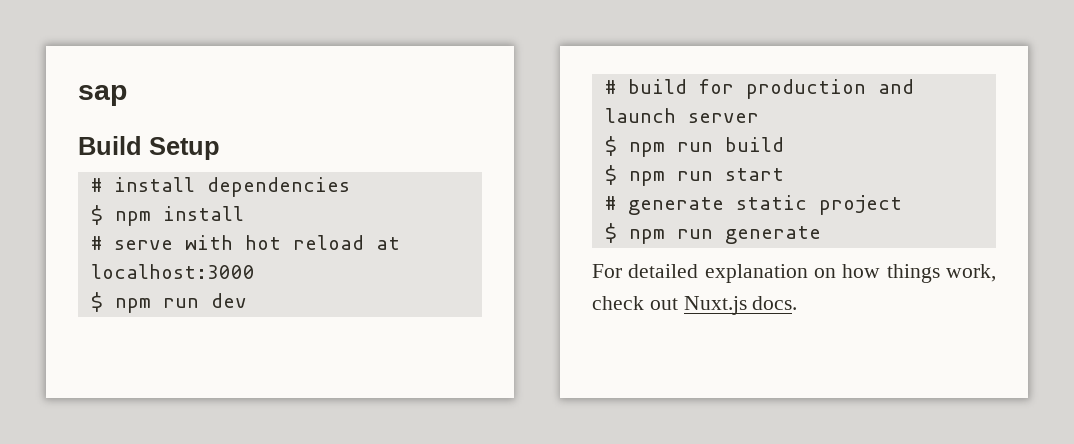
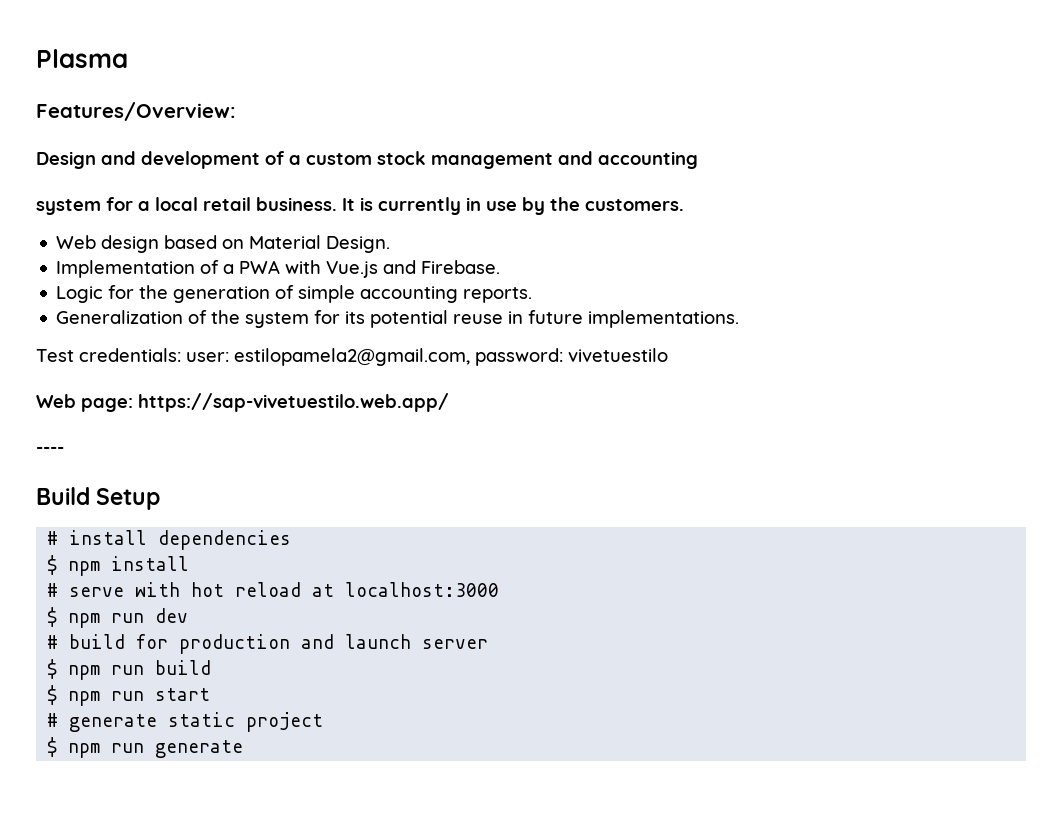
[78,85,127,106] sap -> [36,49,128,68] [36,102,236,121] [36,151,698,169] [36,197,684,215] [56,235,391,253] [56,260,501,278] [56,285,533,303] [56,310,740,328] [36,348,668,366] [36,393,449,412] [36,446,64,454] Plasma // Features/Overview: // Design and development of a custom stock management and accounting // system for a local retail business. It is currently in use by the customers. // Web design based on Material Design. // Implementation of a PWA with Vue.js and Firebase. // Logic for the generation of simple accounting reports. // Generalization of the system for its potential reuse in future implementations. // Test credentials: user: estilopamela2@gmail.com, password: vivetuestilo // Web page: https://sap-vivetuestilo.web.app/ // ----
[592,264,996,283] [592,296,798,315] // For detailed explanation on how things work, check out Nuxt.js docs. -> (244, 749) none

